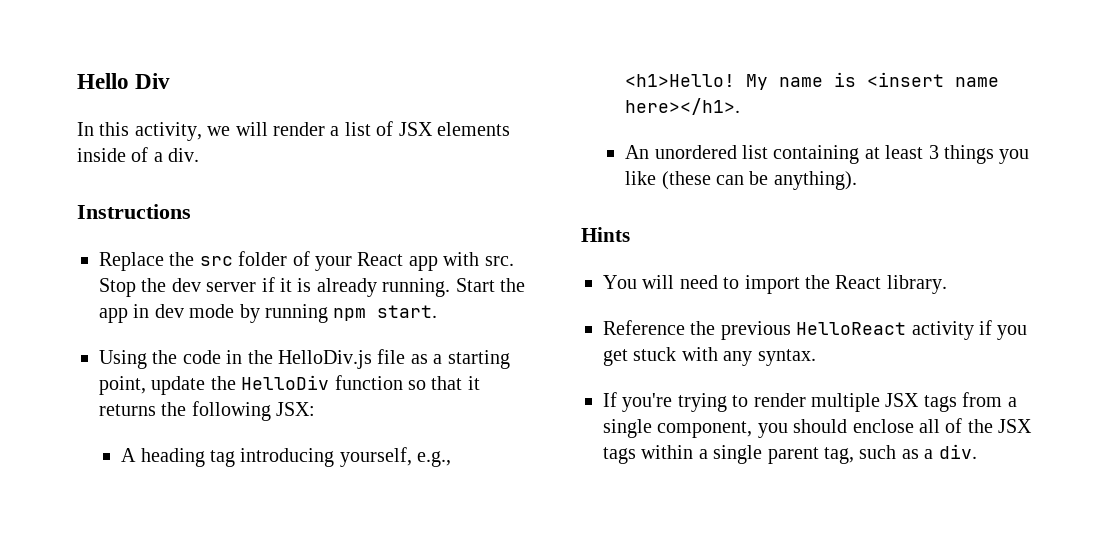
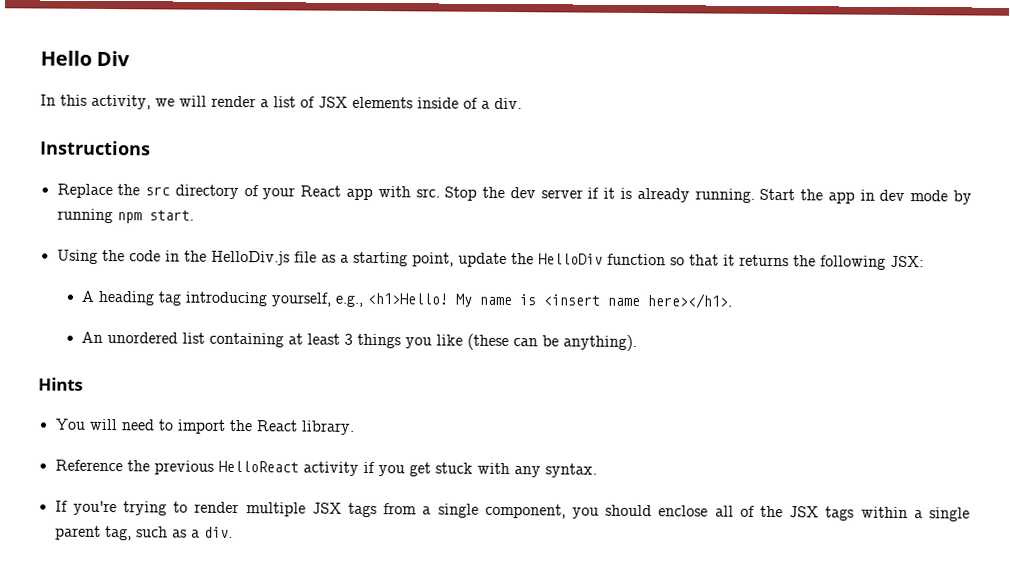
[238,251,288,266] folder -> [174,184,239,199] directory

